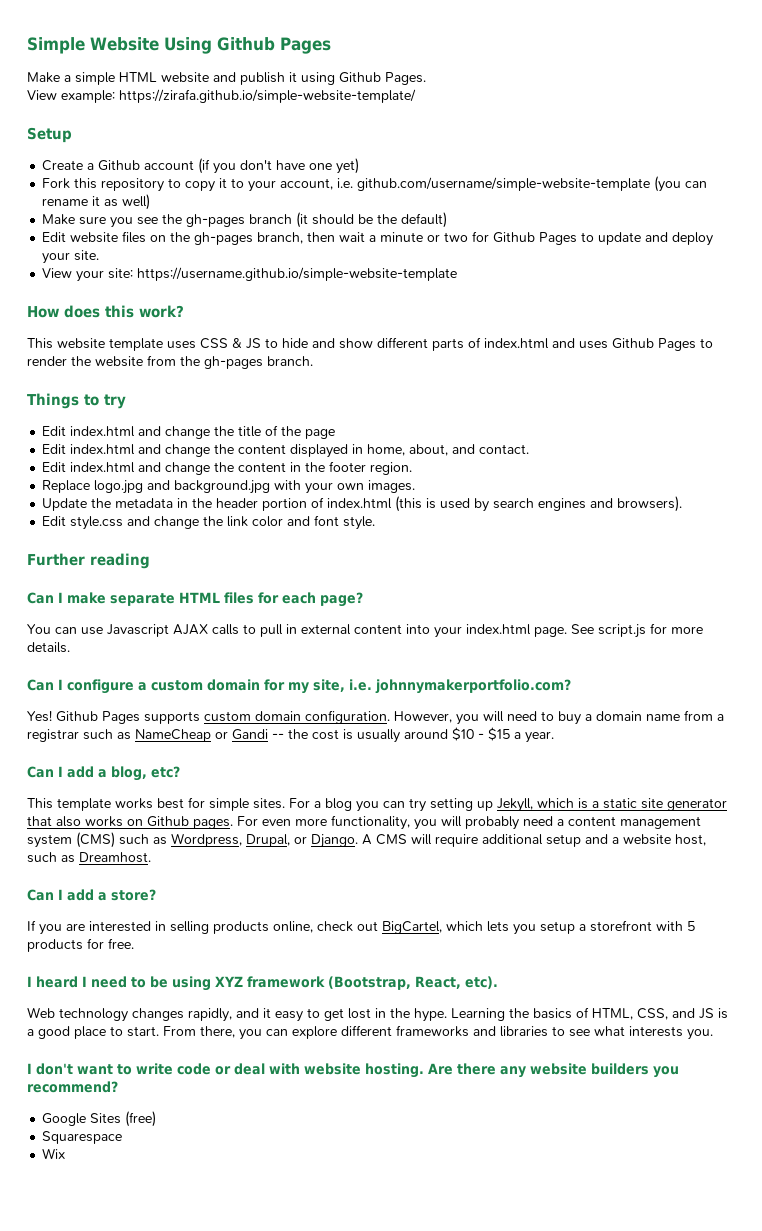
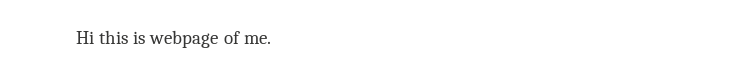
[27,37,331,54] [27,72,426,85] [27,89,416,103] [27,127,72,143] [42,158,360,174] [42,176,708,192] [42,194,151,210] [42,212,448,228] [42,231,714,246] [42,250,100,264] [42,267,458,282] [27,305,184,318] [27,337,713,351] [27,355,313,369] [27,393,126,409] [42,425,336,439] [42,444,530,458] [42,461,413,475] [42,480,416,494] [42,496,683,512] [42,515,376,530] [27,553,150,569] [27,592,363,607] [27,623,703,638] [27,642,70,653] [27,679,571,694] [27,710,724,725] [27,727,554,743] [27,766,180,781] [27,797,727,812] [27,815,701,830] [27,832,706,848] [27,852,151,863] [27,889,156,901] [27,920,695,935] [27,938,134,952] [27,976,498,991] [27,1007,728,1022] [27,1025,713,1040] [27,1063,679,1078] [27,1081,118,1093] [42,1111,157,1127] [42,1131,123,1144] [42,1148,66,1159] Simple Website Using Github Pages // Make a simple HTML website and publish it using Github Pages. // View example: https://zirafa.github.io/simple-website-template/ // Setup // Create a Github account (if you don't have one yet) // Fork this repository to copy it to your account, i.e. github.com/username/simple-website-template (you can rename it as well) // Make sure you see the gh-pages branch (it should be the default) // Edit website files on the gh-pages branch, then wait a minute or two for Github Pages to update and deploy your site. // View your site: https://username.github.io/simple-website-template // How does this work? // This website template uses CSS & JS to hide and show different parts of index.html and uses Github Pages to render the website from the gh-pages branch. // Things to try // Edit index.html and change the title of the page // Edit index.html and change the content displayed in home, about, and contact. // Edit index.html and change the content in the footer region. // Replace logo.jpg and background.jpg with your own images. // Update the metadata in the header portion of index.html (this is used by search engines and browsers). // Edit style.css and change the link color and font style. // Further reading // Can I make separate HTML files for each page? // You can use Javascript AJAX calls to pull in external content into your index.html page. See script.js for more details. // Can I configure a custom domain for my site, i.e. johnnymakerportfolio.com? // Yes! Github Pages supports custom domain configuration. However, you will need to buy a domain name from a registrar such as NameCheap or Gandi -- the cost is usually around $10 - $15 a year. // Can I add a blog, etc? // This template works best for simple sites. For a blog you can try setting up Jekyll, which is a static site generator that also works on Github pages. For even more functionality, you will probably need a content management system (CMS) such as Wordpress, Drupal, or Django. A CMS will require additional setup and a website host, such as Dreamhost. // Can I add a store? // If you are interested in selling products online, check out BigCartel, which lets you setup a storefront with 5 products for free. // I heard I need to be using XYZ framework (Bootstrap, React, etc). // Web technology changes rapidly, and it easy to get lost in the hype. Learning the basics of HTML, CSS, and JS is a good place to start. From there, you can explore different frameworks and libraries to see what interests you. // I don't want to write code or deal with website hosting. Are there any website builders you recommend? // Google Sites (free) // Squarespace // Wix -> [76,30,271,48] Hi this is webpage of me.

